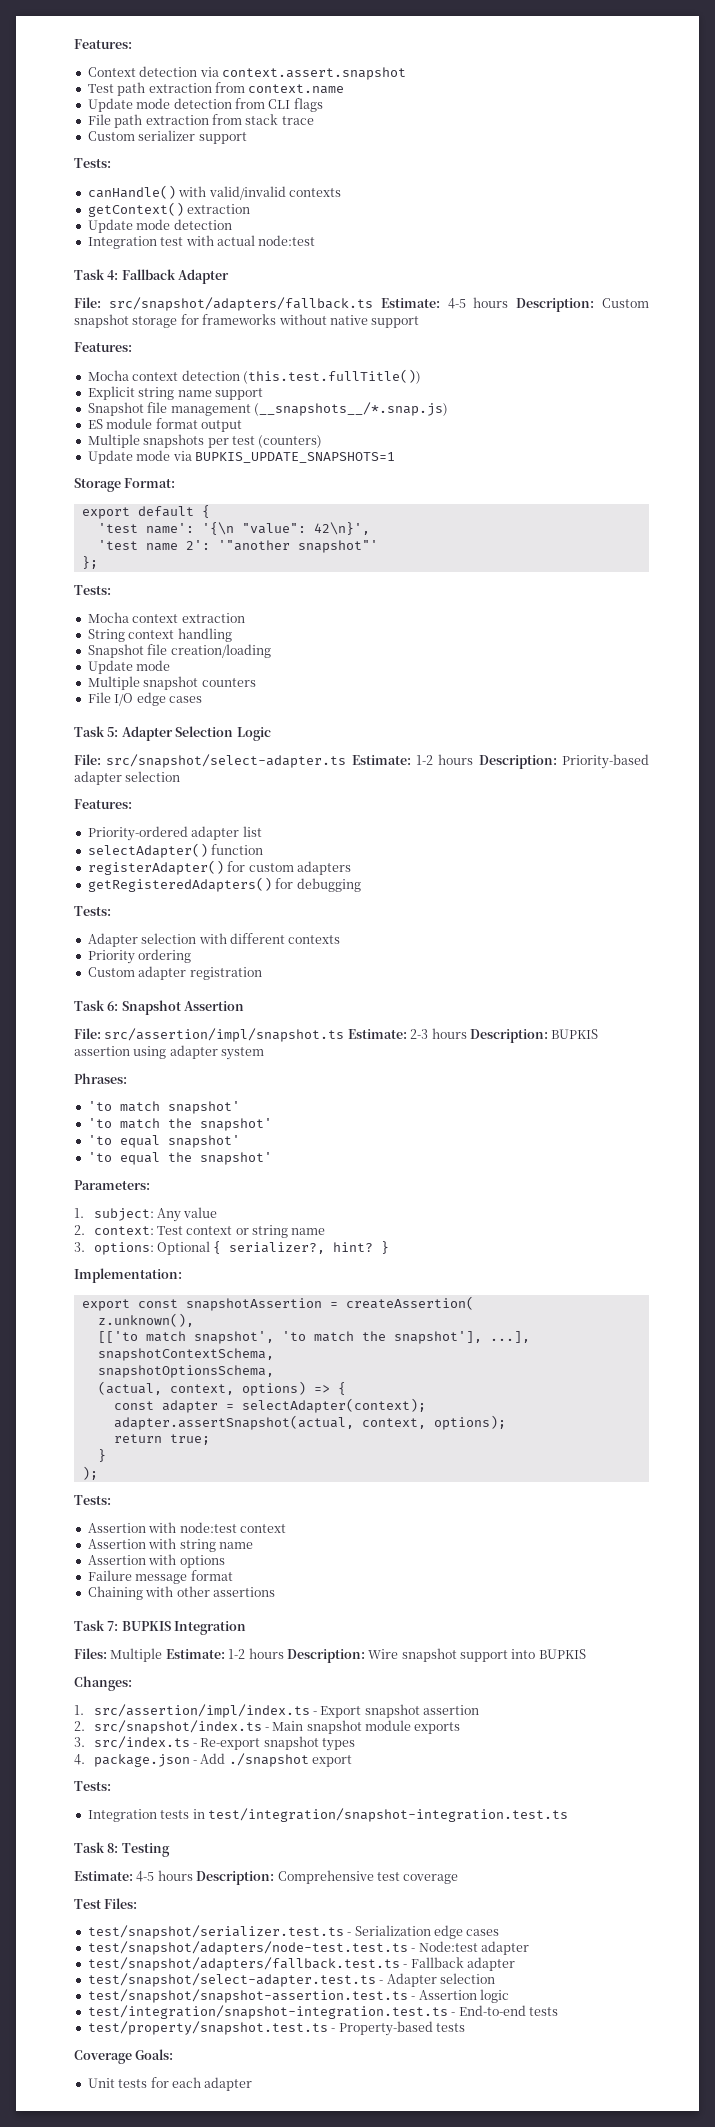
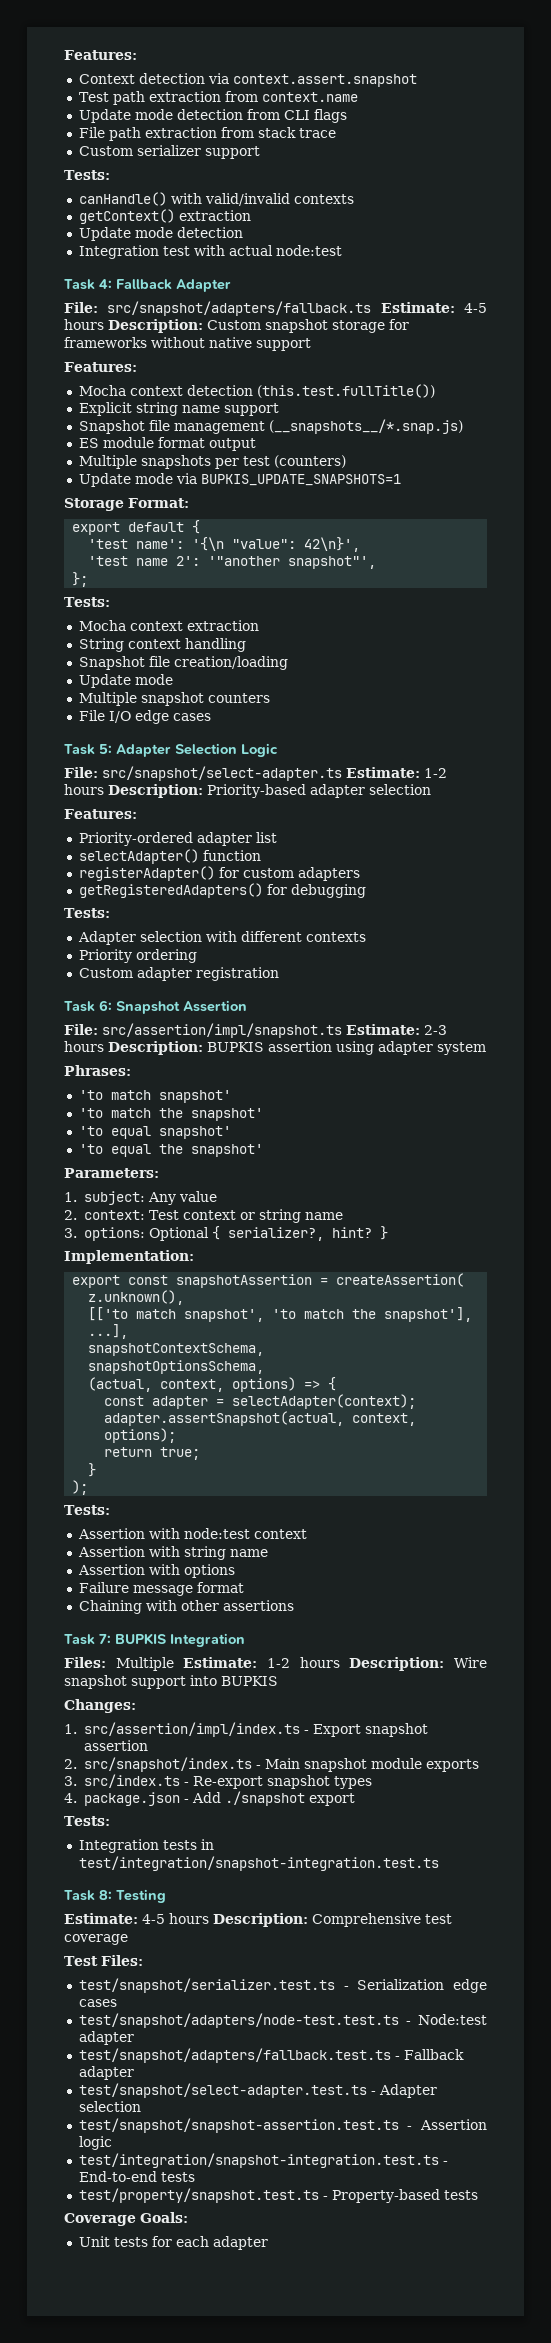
[297,540,378,553] snapshot"' -> [288,556,377,569] snapshot"',

